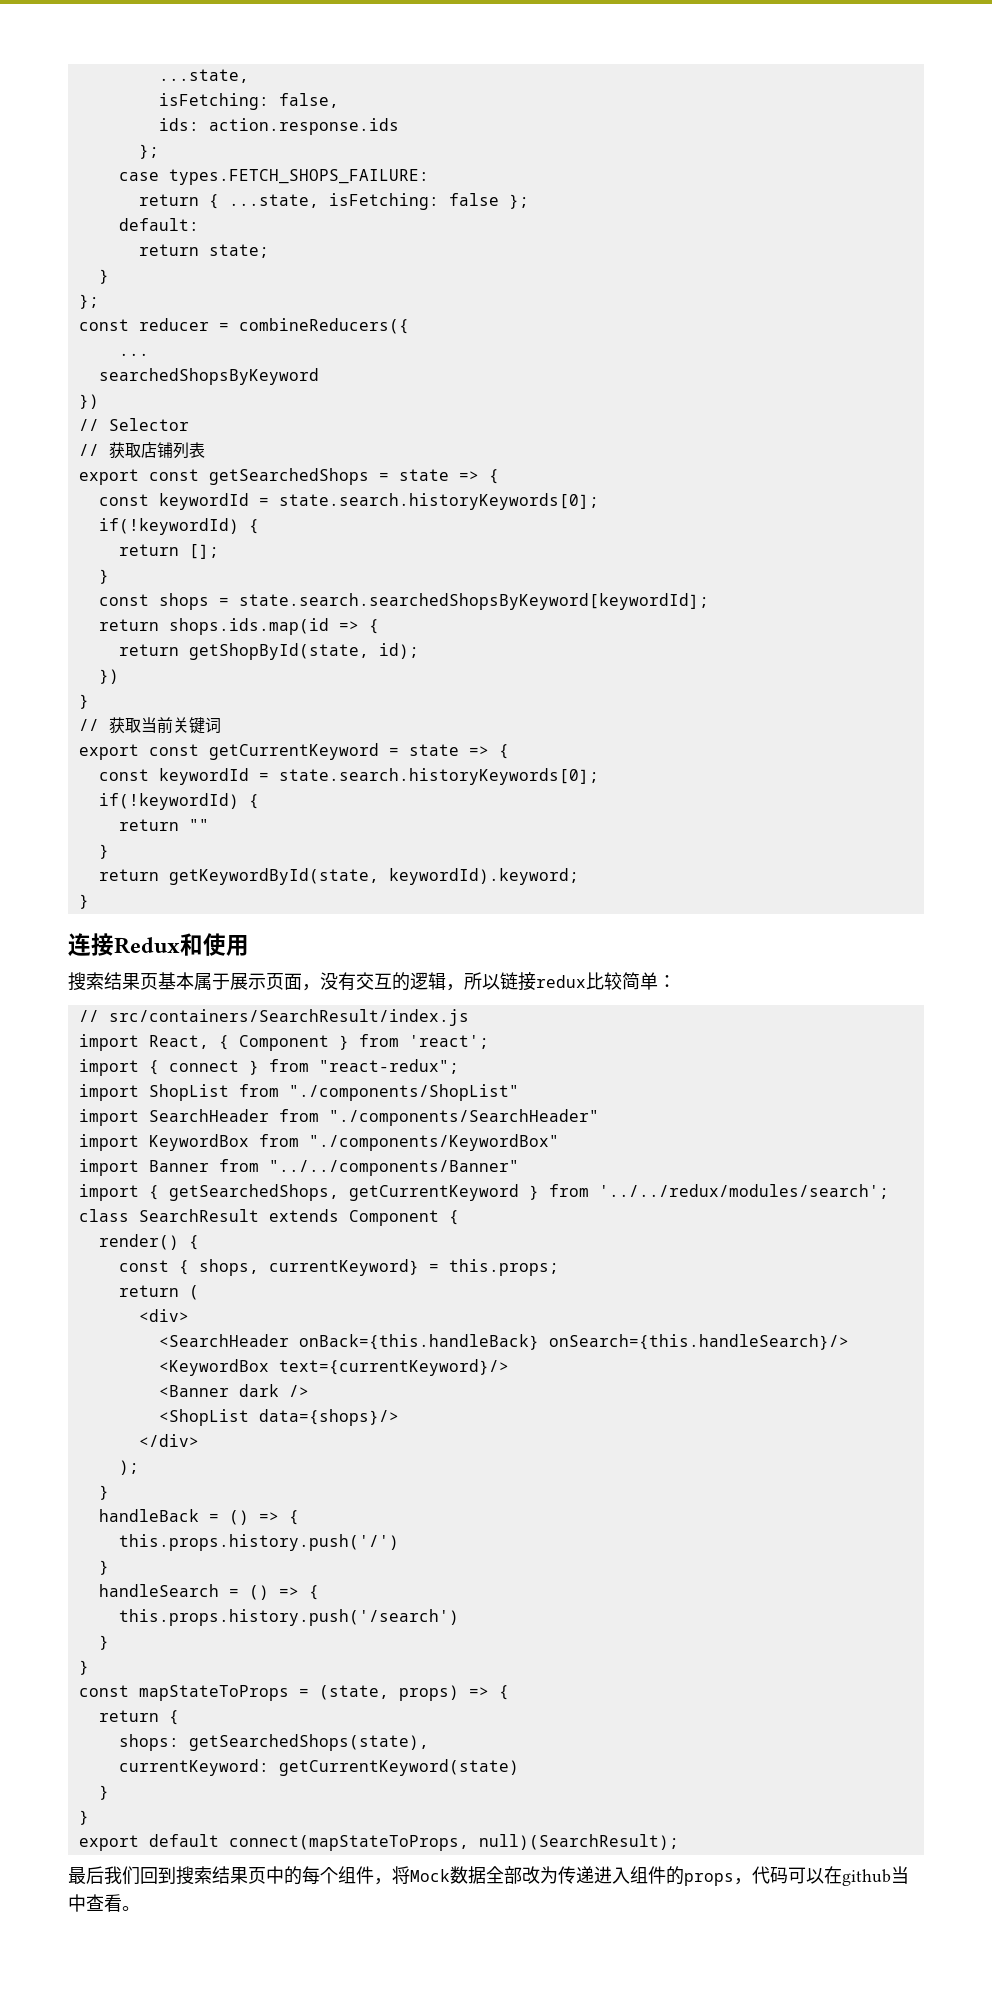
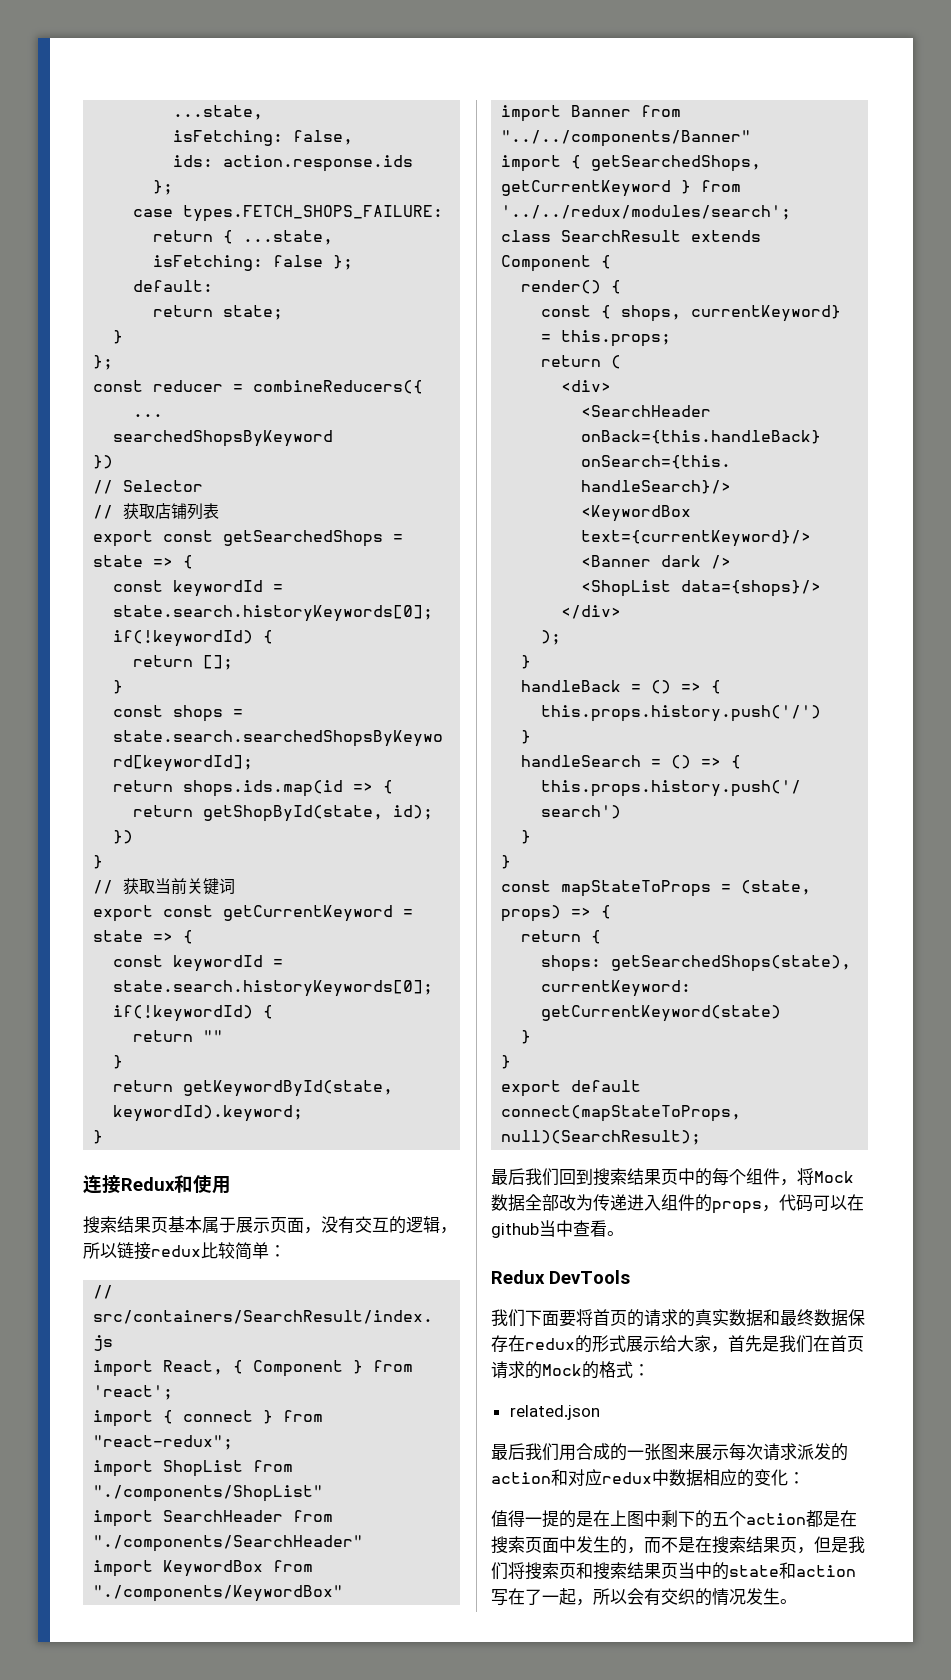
(140, 1908) none -> [491,1270,630,1284] [491,1309,865,1327] [491,1335,864,1353] [491,1361,650,1379] [509,1405,600,1420] [491,1443,848,1461] [491,1469,805,1487] [491,1510,857,1528] [491,1536,865,1554] [491,1562,856,1580] [491,1588,797,1606] // Redux DevTools // 我们下面要将首页的请求的真实数据和最终数据保存在redux的形式展示给大家，首先是我们在首页请求的Mock的格式： // related.json // 最后我们用合成的一张图来展示每次请求派发的action和对应redux中数据相应的变化： // 值得一提的是在上图中剩下的五个action都是在搜索页面中发生的，而不是在搜索结果页，但是我们将搜索页和搜索结果页当中的state和action写在了一起，所以会有交织的情况发生。

